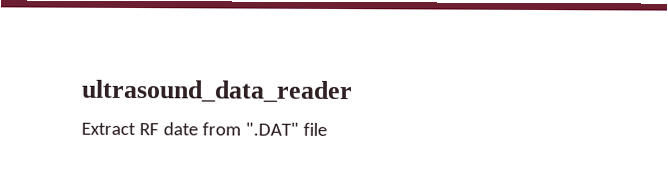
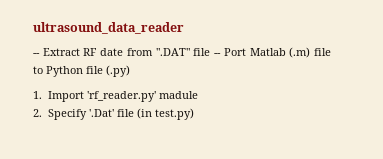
(353, 91) none -> [33,53,40,56] --
(327, 129) none -> [214,47,331,58] [33,65,130,77] [33,91,198,102] [33,108,194,120] -- Port Matlab (.m) file to Python file (.py) // 1. Import 'rf_reader.py' madule // 2. Specify '.Dat' file (in test.py)

